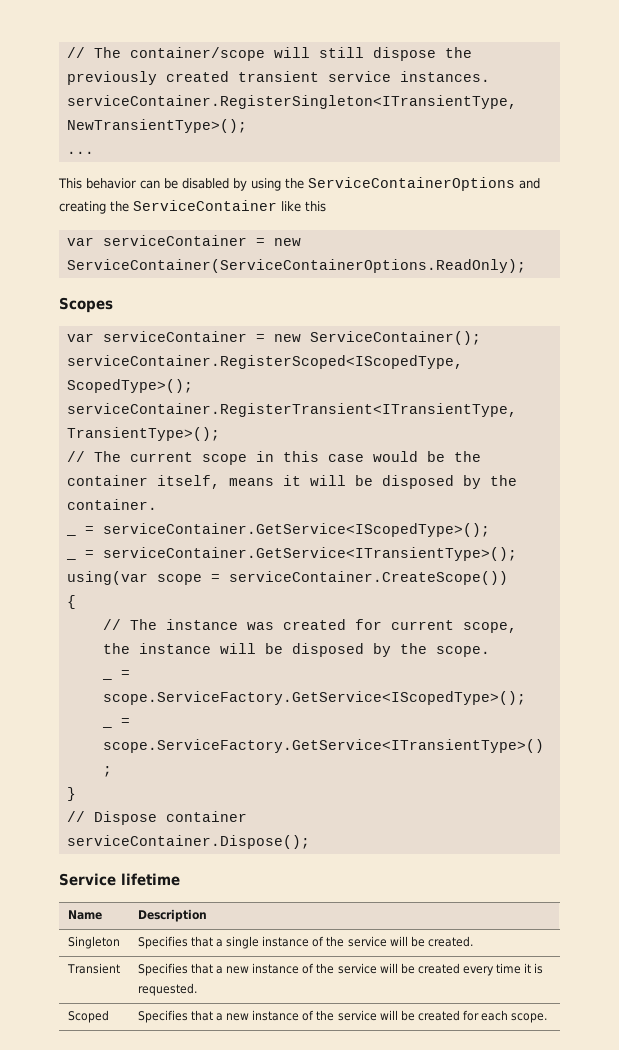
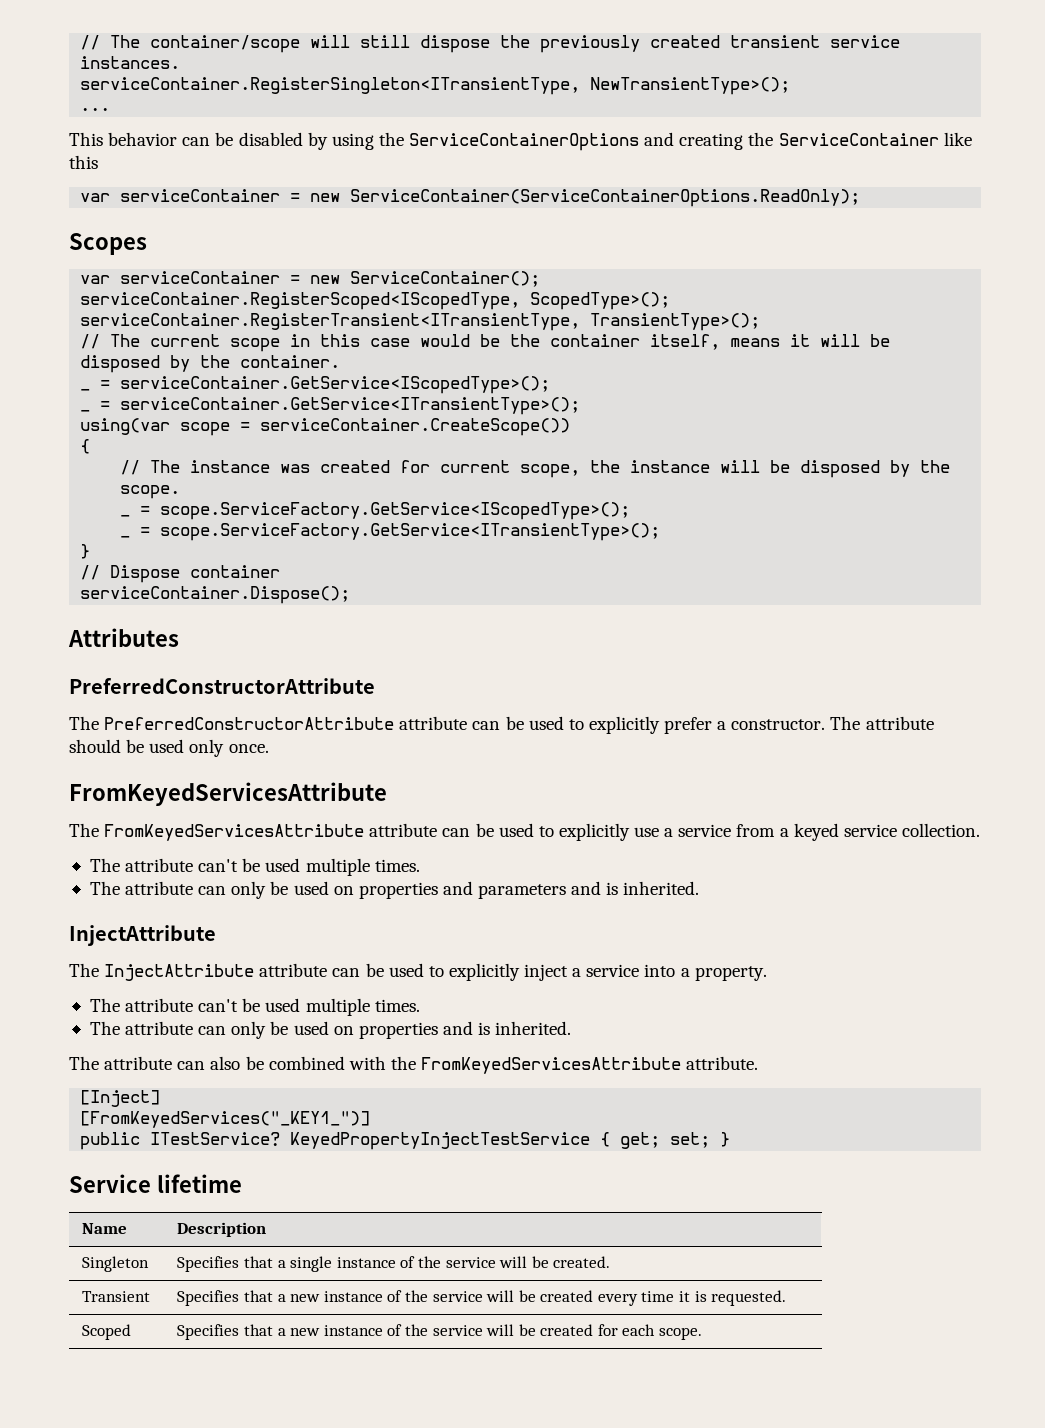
(310, 842) none -> [68,628,179,647] [69,678,375,694] [69,716,934,734] [69,739,269,757] [69,782,387,806] [69,823,980,841] [89,858,420,876] [89,881,700,899] [69,925,216,946] [69,963,767,981] [89,998,420,1016] [89,1021,572,1039] [69,1056,759,1074] [80,1090,161,1107] [80,1111,371,1128] [80,1132,731,1150] // Attributes // PreferredConstructorAttribute // The PreferredConstructorAttribute attribute can be used to explicitly prefer a constructor. The attribute should be used only once. // FromKeyedServicesAttribute // The FromKeyedServicesAttribute attribute can be used to explicitly use a service from a keyed service collection. // The attribute can't be used multiple times. // The attribute can only be used on properties and parameters and is inherited. // InjectAttribute // The InjectAttribute attribute can be used to explicitly inject a service into a property. // The attribute can't be used multiple times. // The attribute can only be used on properties and is inherited. // The attribute can also be combined with the FromKeyedServicesAttribute attribute. // [Inject] // [FromKeyedServices("_KEY1_")] // public ITestService? KeyedPropertyInjectTestService { get; set; }

